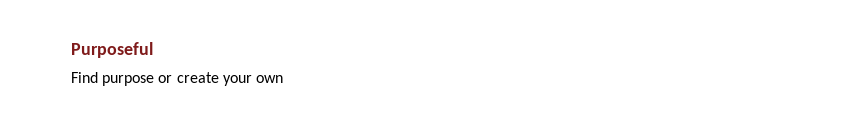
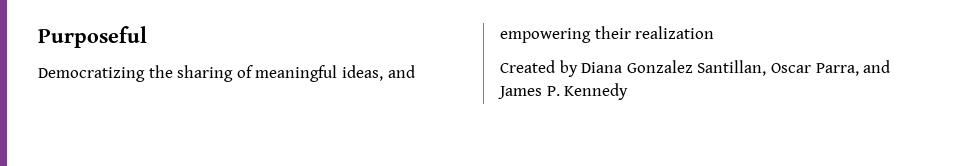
[71,72,283,86] Find purpose or create your own -> [38,65,415,82] [500,26,715,43] [500,60,891,77] [498,83,629,100] Democratizing the sharing of meaningful ideas, and empowering their realization // Created by Diana Gonzalez Santillan, Oscar Parra, and James P. Kennedy

